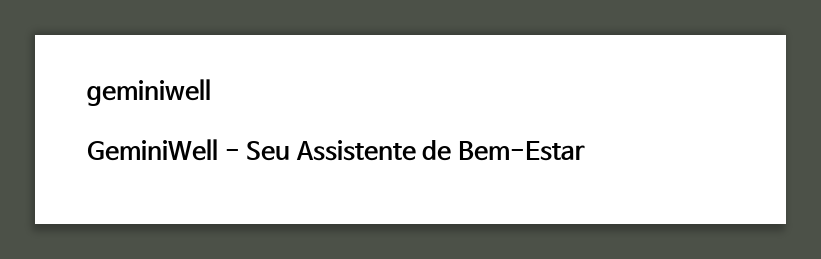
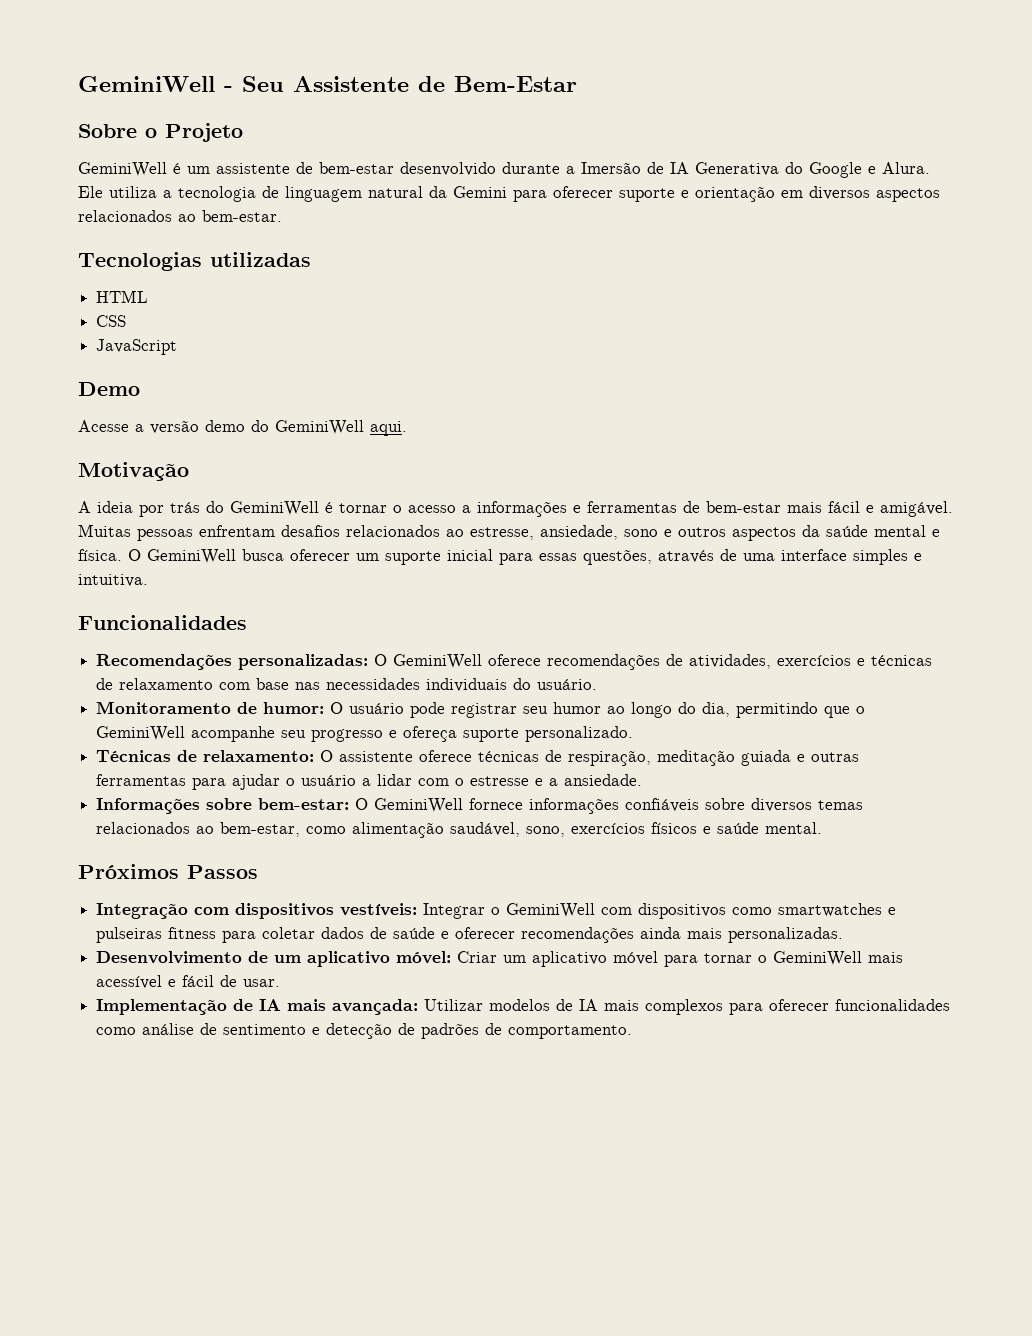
[87,79,211,106] geminiwell // -> (78, 84) none
(586, 151) none -> [78,123,243,142] [78,162,930,178] [78,186,940,202] [78,210,282,222] [78,252,311,271] [96,290,149,303] [96,315,127,327] [96,339,178,355] [78,382,140,396] [78,420,407,436] [78,462,189,481] [78,501,953,517] [78,524,940,541] [78,549,922,565] [78,574,148,587] [78,615,247,630] [96,654,933,670] [96,678,598,692] [96,701,866,718] [96,726,634,742] [96,750,860,766] [96,774,643,790] [96,798,864,814] [96,822,823,838] [78,864,258,879] [96,903,897,919] [96,927,844,943] [96,951,904,967] [96,975,281,989] [96,999,951,1015] [96,1023,633,1039] // Sobre o Projeto // GeminiWell é um assistente de bem-estar desenvolvido durante a Imersão de IA Generativa do Google e Alura. Ele utiliza a tecnologia de linguagem natural da Gemini para oferecer suporte e orientação em diversos aspectos relacionados ao bem-estar. // Tecnologias utilizadas // HTML // CSS // JavaScript // Demo // Acesse a versão demo do GeminiWell aqui. // Motivação // A ideia por trás do GeminiWell é tornar o acesso a informações e ferramentas de bem-estar mais fácil e amigável. Muitas pessoas enfrentam desafios relacionados ao estresse, ansiedade, sono e outros aspectos da saúde mental e física. O GeminiWell busca oferecer um suporte inicial para essas questões, através de uma interface simples e intuitiva. // Funcionalidades // Recomendações personalizadas: O GeminiWell oferece recomendações de atividades, exercícios e técnicas de relaxamento com base nas necessidades individuais do usuário. // Monitoramento de humor: O usuário pode registrar seu humor ao longo do dia, permitindo que o GeminiWell acompanhe seu progresso e ofereça suporte personalizado. // Técnicas de relaxamento: O assistente oferece técnicas de respiração, meditação guiada e outras ferramentas para ajudar o usuário a lidar com o estresse e a ansiedade. // Informações sobre bem-estar: O GeminiWell fornece informações confiáveis sobre diversos temas relacionados ao bem-estar, como alimentação saudável, sono, exercícios físicos e saúde mental. // Próximos Passos // Integração com dispositivos vestíveis: Integrar o GeminiWell com dispositivos como smartwatches e pulseiras fitness para coletar dados de saúde e oferecer recomendações ainda mais personalizadas. // Desenvolvimento de um aplicativo móvel: Criar um aplicativo móvel para tornar o GeminiWell mais acessível e fácil de usar. // Implementação de IA mais avançada: Utilizar modelos de IA mais complexos para oferecer funcionalidades como análise de sentimento e detecção de padrões de comportamento.

